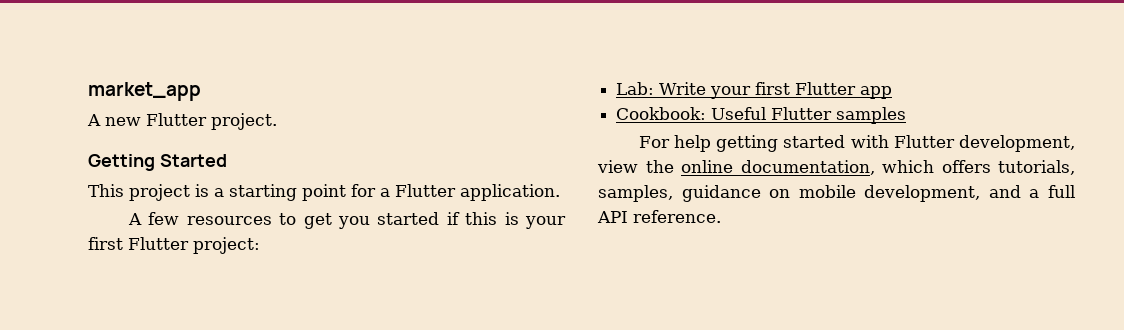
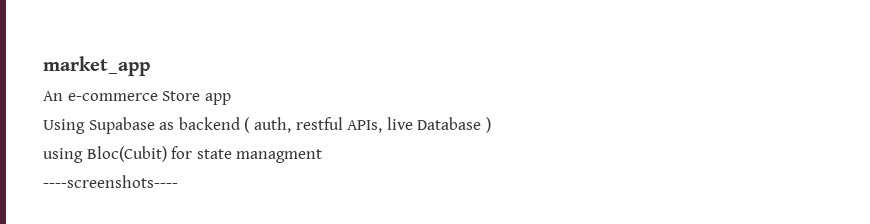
[87,113,277,130] [88,154,227,171] [88,184,560,201] [127,212,566,229] [88,237,260,254] [616,82,893,99] [616,107,907,124] [638,135,1075,152] [597,160,1075,175] [598,185,1075,202] [597,210,721,223] A new Flutter project. // Getting Started // This project is a starting point for a Flutter application. // A few resources to get you started if this is your first Flutter project: // Lab: Write your first Flutter app // Cookbook: Useful Flutter samples // For help getting started with Flutter development, view the online documentation, which offers tutorials, samples, guidance on mobile development, and a full API reference. -> [43,91,231,105] [43,117,491,134] [43,146,323,163] [43,175,178,188] An e-commerce Store app // Using Supabase as backend ( auth, restful APIs, live Database ) // using Bloc(Cubit) for state managment // ----screenshots----

